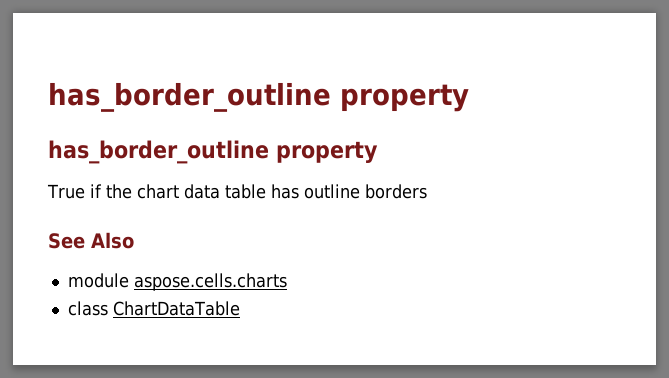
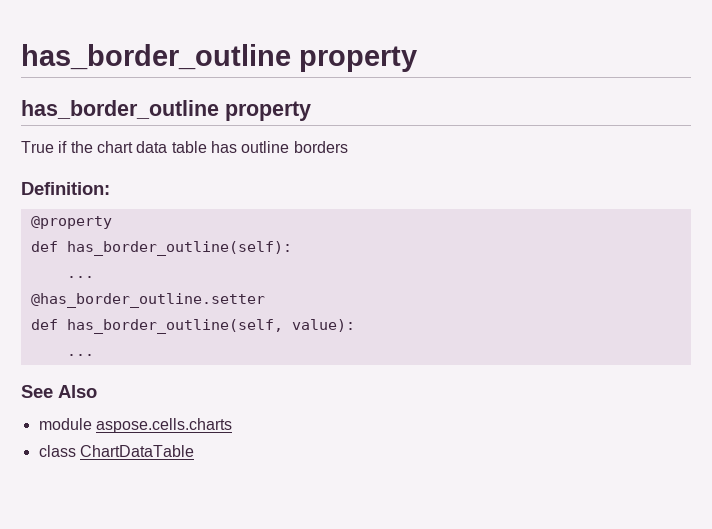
(427, 191) none -> [21,182,110,195] [30,216,112,229] [30,241,292,256] [66,276,94,278] [30,293,265,308] [30,319,355,334] [66,354,94,356] // Definition: // @property // def has_border_outline(self): // ... // @has_border_outline.setter // def has_border_outline(self, value): // ...

